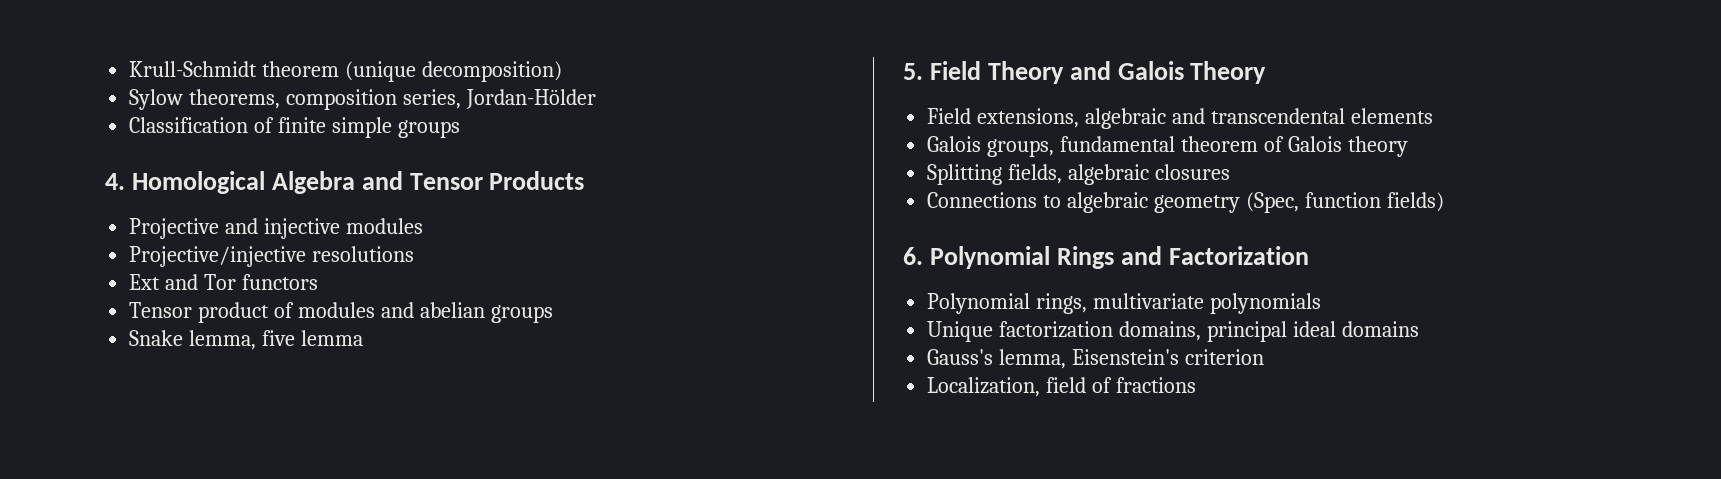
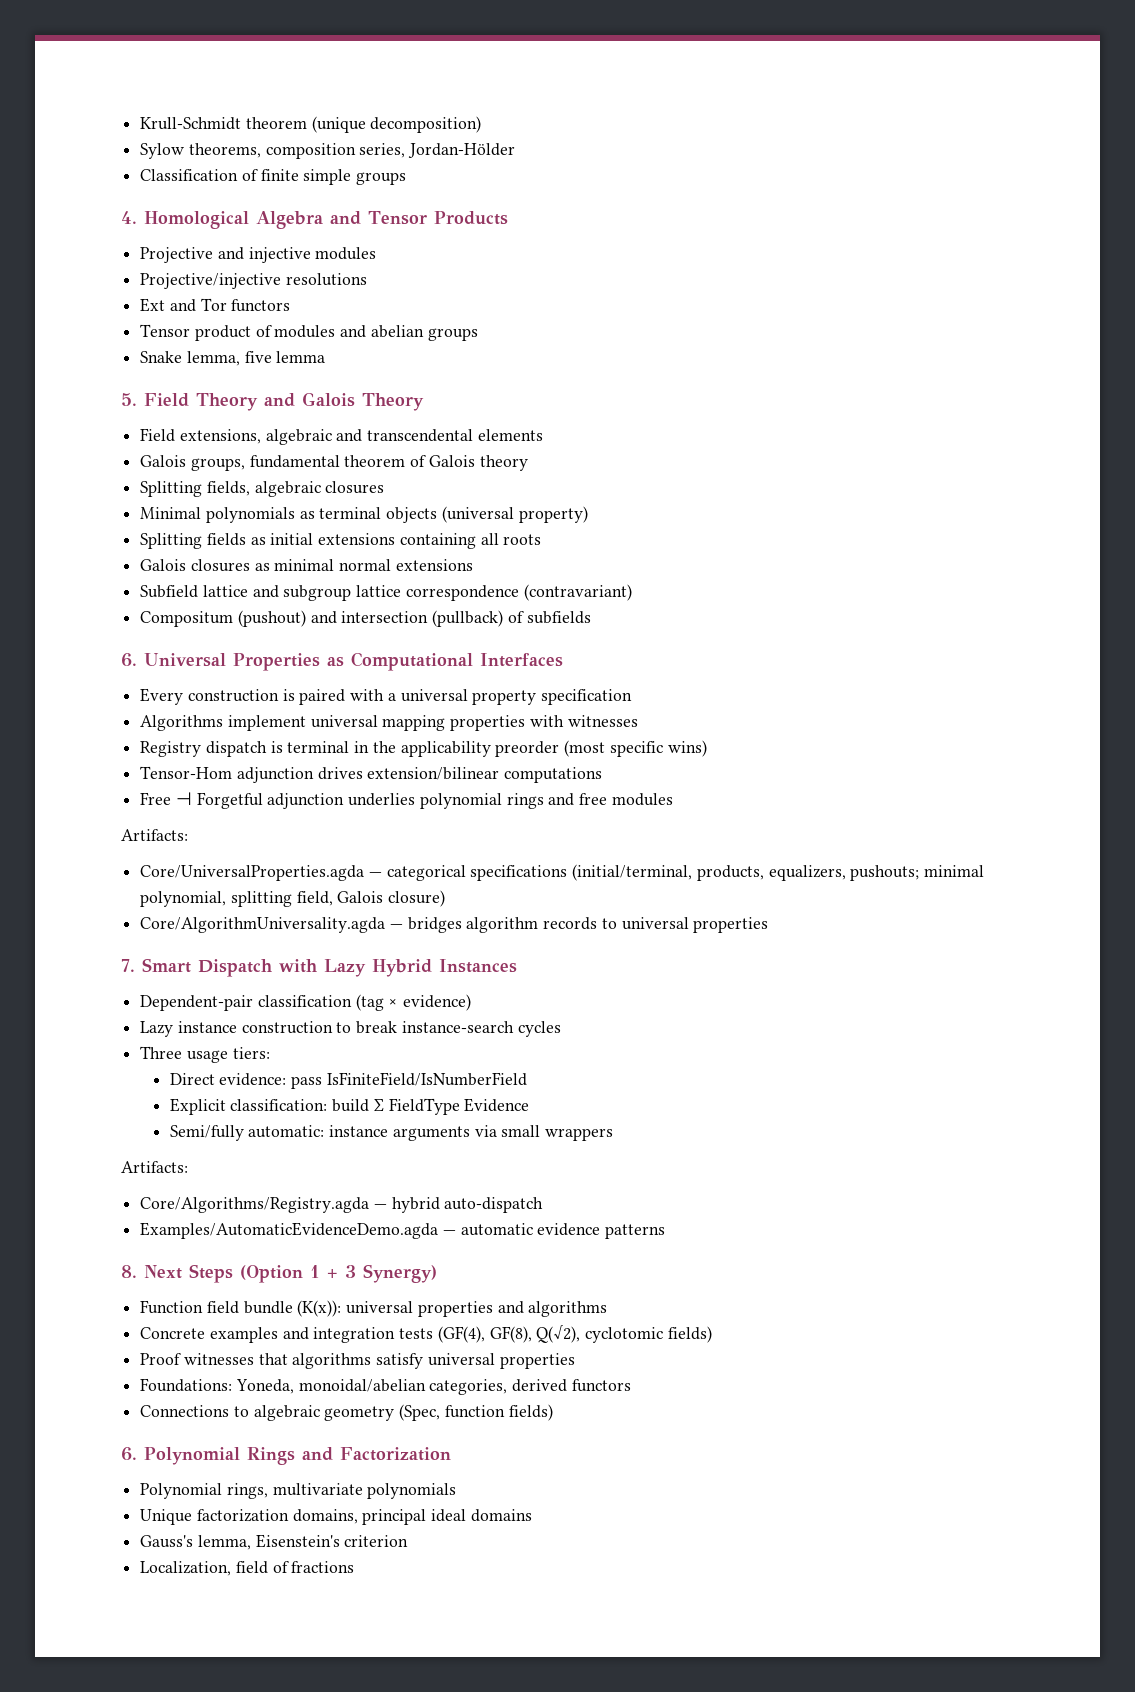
(1231, 172) none -> [140,506,588,523] [140,533,542,549] [140,559,473,572] [140,584,632,601] [140,610,591,627] [121,652,563,671] [140,688,633,705] [140,715,638,731] [140,740,707,757] [140,766,603,783] [140,792,673,809] [121,829,188,841] [140,864,985,881] [140,890,446,907] [140,917,769,933] [121,958,517,977] [140,994,472,1011] [140,1021,561,1037] [140,1046,270,1063] [169,1072,527,1089] [169,1098,530,1115] [169,1125,614,1141] [121,1161,188,1173] [140,1197,544,1213] [140,1222,666,1239] [121,1264,437,1283] [140,1300,608,1317] [140,1325,712,1343] [140,1353,575,1369] [140,1378,631,1395] // Minimal polynomials as terminal objects (universal property) // Splitting fields as initial extensions containing all roots // Galois closures as minimal normal extensions // Subfield lattice and subgroup lattice correspondence (contravariant) // Compositum (pushout) and intersection (pullback) of subfields // 6. Universal Properties as Computational Interfaces // Every construction is paired with a universal property specification // Algorithms implement universal mapping properties with witnesses // Registry dispatch is terminal in the applicability preorder (most specific wins) // Tensor-Hom adjunction drives extension/bilinear computations // Free ⊣ Forgetful adjunction underlies polynomial rings and free modules // Artifacts: // Core/UniversalProperties.agda — categorical specifications (initial/terminal, products, equalizers, pushouts; minimal polynomial, splitting field, Galois closure) // Core/AlgorithmUniversality.agda — bridges algorithm records to universal properties // 7. Smart Dispatch with Lazy Hybrid Instances // Dependent-pair classification (tag × evidence) // Lazy instance construction to break instance-search cycles // Three usage tiers: // Direct evidence: pass IsFiniteField/IsNumberField // Explicit classification: build Σ FieldType Evidence // Semi/fully automatic: instance arguments via small wrappers // Artifacts: // Core/Algorithms/Registry.agda — hybrid auto-dispatch // Examples/AutomaticEvidenceDemo.agda — automatic evidence patterns // 8. Next Steps (Option 1 + 3 Synergy) // Function field bundle (K(x)): universal properties and algorithms // Concrete examples and integration tests (GF(4), GF(8), Q(√2), cyclotomic fields) // Proof witnesses that algorithms satisfy universal properties // Foundations: Yoneda, monoidal/abelian categories, derived functors

